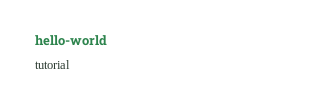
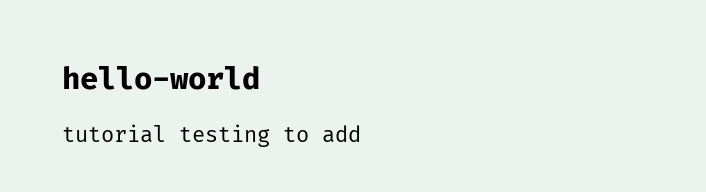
(70, 64) none -> [179,124,361,147] testing to add

